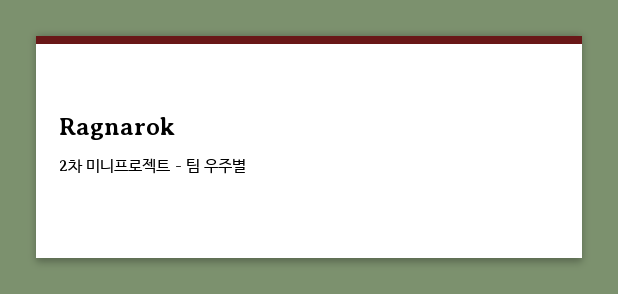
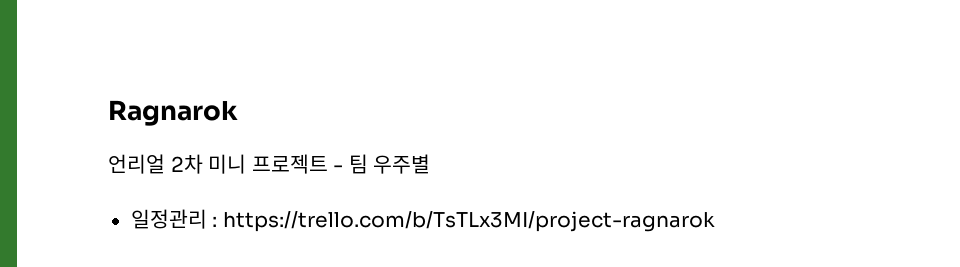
[59,158,171,174] 2차 미니프로젝트 -> [108,154,328,174] 언리얼 2차 미니 프로젝트
(247, 166) none -> [130,209,715,232] // 일정관리 : https://trello.com/b/TsTLx3MI/project-ragnarok

